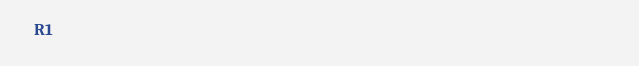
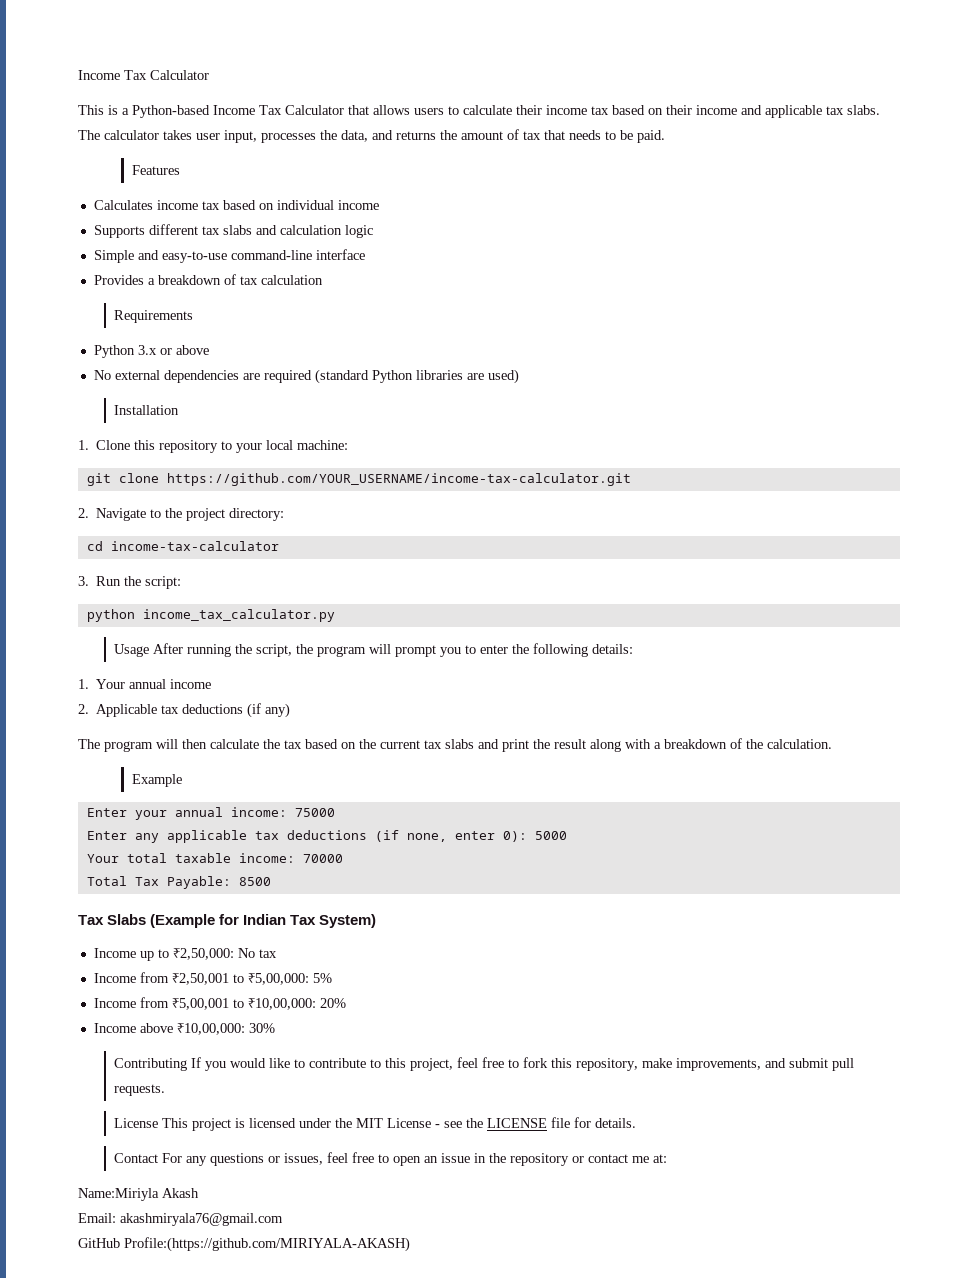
[34,24,53,35] R1 -> [78,70,209,80] [78,105,880,118] [78,129,665,143] [131,165,180,175] [93,200,379,210] [93,224,373,238] [93,249,365,263] [93,274,323,285] [113,310,193,323] [93,345,209,358] [93,369,519,384] [113,405,179,415] [78,440,349,453] [86,473,631,486] [78,508,285,521] [86,541,279,551] [78,576,182,589] [86,609,335,622] [113,643,633,657] [78,679,212,689] [78,703,291,718] [78,738,832,752] [131,774,182,787] [86,807,335,820] [86,830,567,843] [86,853,343,863] [86,876,271,889] [78,914,377,928] [93,948,277,961] [93,972,332,985] [93,997,346,1010] [93,1023,275,1035] [113,1057,854,1071] [113,1084,165,1096] [113,1117,636,1131] [113,1152,667,1166] [78,1188,199,1201] [78,1213,283,1226] [78,1237,410,1252] Income Tax Calculator // This is a Python-based Income Tax Calculator that allows users to calculate their income tax based on their income and applicable tax slabs. The calculator takes user input, processes the data, and returns the amount of tax that needs to be paid. // Features // Calculates income tax based on individual income // Supports different tax slabs and calculation logic // Simple and easy-to-use command-line interface // Provides a breakdown of tax calculation // Requirements // Python 3.x or above // No external dependencies are required (standard Python libraries are used) // Installation // 1. Clone this repository to your local machine: // git clone https://github.com/YOUR_USERNAME/income-tax-calculator.git // 2. Navigate to the project directory: // cd income-tax-calculator // 3. Run the script: // python income_tax_calculator.py // Usage After running the script, the program will prompt you to enter the following details: // 1. Your annual income // 2. Applicable tax deductions (if any) // The program will then calculate the tax based on the current tax slabs and print the result along with a breakdown of the calculation. // Example // Enter your annual income: 75000 // Enter any applicable tax deductions (if none, enter 0): 5000 // Your total taxable income: 70000 // Total Tax Payable: 8500 // Tax Slabs (Example for Indian Tax System) // Income up to ₹2,50,000: No tax // Income from ₹2,50,001 to ₹5,00,000: 5% // Income from ₹5,00,001 to ₹10,00,000: 20% // Income above ₹10,00,000: 30% // Contributing If you would like to contribute to this project, feel free to fork this repository, make improvements, and submit pull requests. // License This project is licensed under the MIT License - see the LICENSE file for details. // Contact For any questions or issues, feel free to open an issue in the repository or contact me at: // Name:Miriyla Akash // Email: akashmiryala76@gmail.com // GitHub Profile:(https://github.com/MIRIYALA-AKASH)

